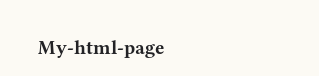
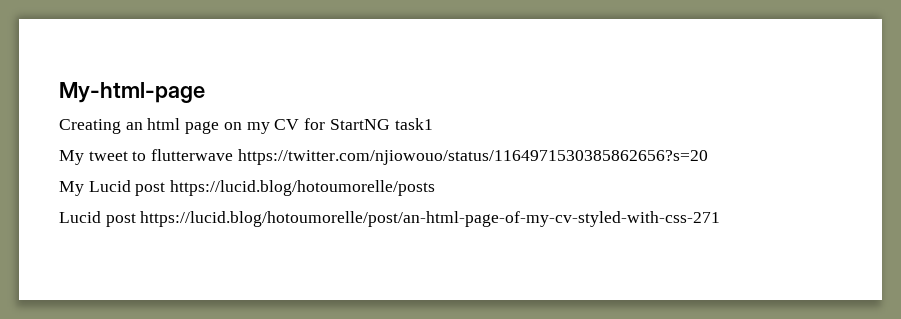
(165, 49) none -> [59,118,433,134] [59,149,708,165] [59,180,436,196] [59,211,721,227] // Creating an html page on my CV for StartNG task1 // My tweet to flutterwave https://twitter.com/njiowouo/status/1164971530385862656?s=20 // My Lucid post https://lucid.blog/hotoumorelle/posts // Lucid post https://lucid.blog/hotoumorelle/post/an-html-page-of-my-cv-styled-with-css-271

